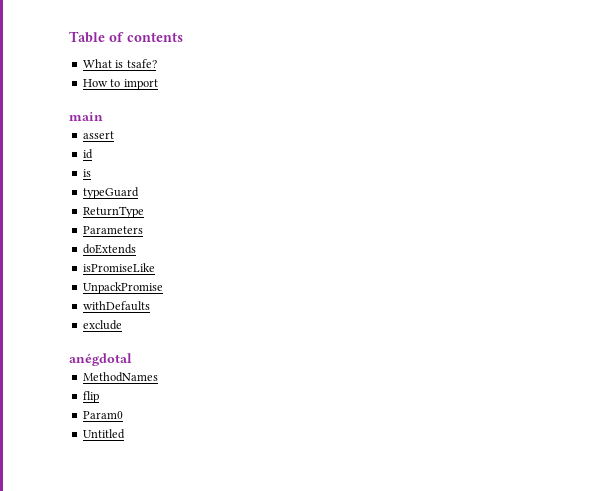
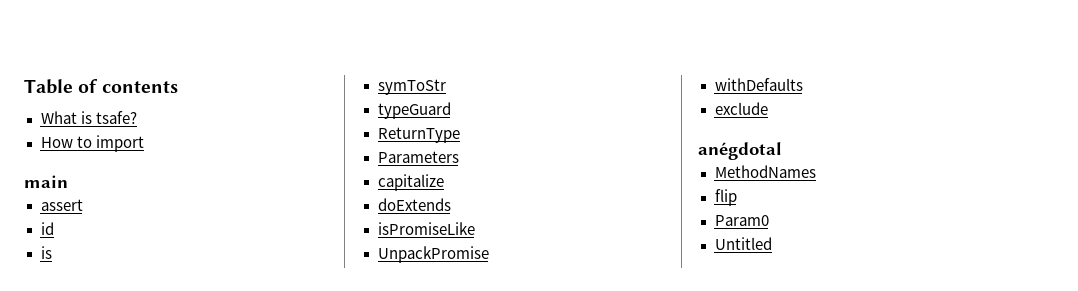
(91, 173) none -> [377,79,446,95] // symToStr
(143, 230) none -> [377,174,444,191] // capitalize

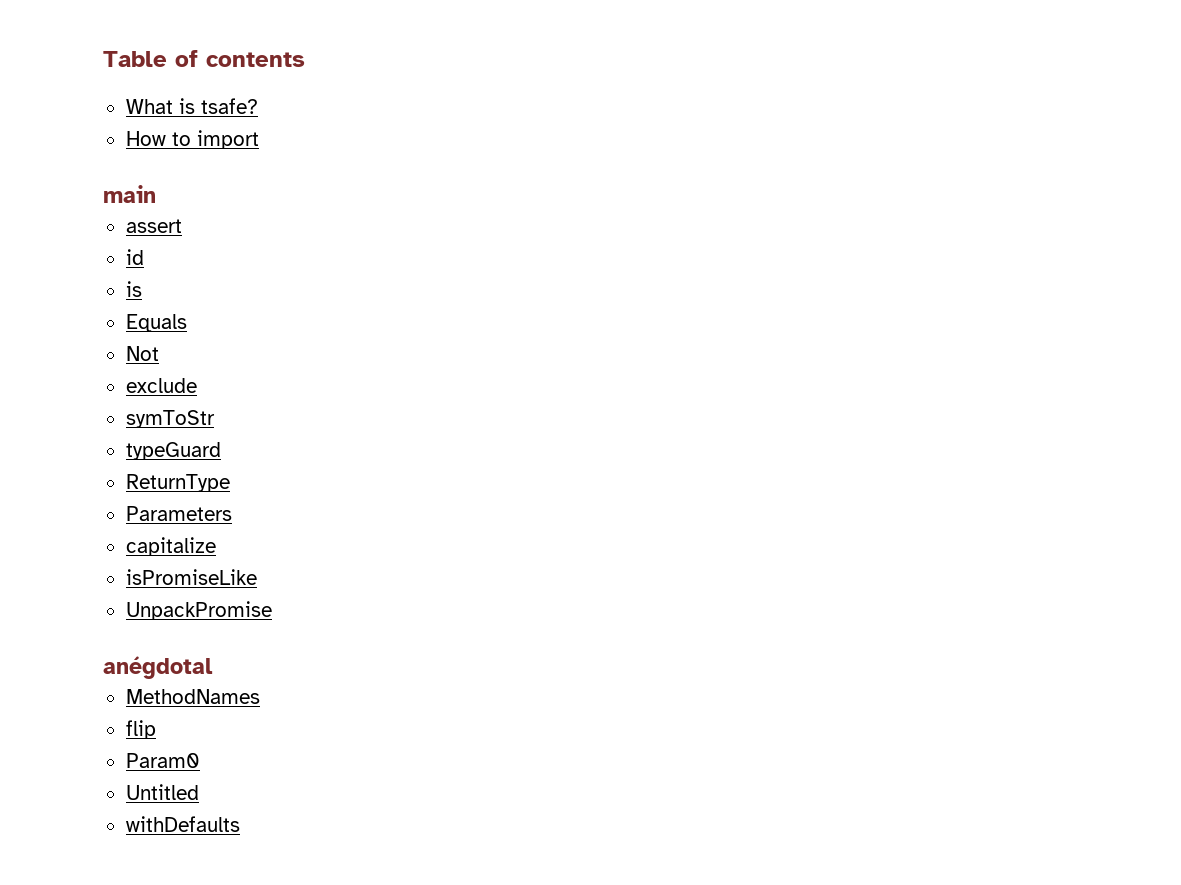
(52, 252) none -> [125,314,187,332] [125,346,159,361] [125,378,197,393] // Equals // Not // exclude
[377,198,451,211] // doExtends -> (216, 546) none
[714,78,803,91] [714,102,768,115] // withDefaults // exclude -> (272, 610) none
(772, 243) none -> [125,816,240,832] // withDefaults

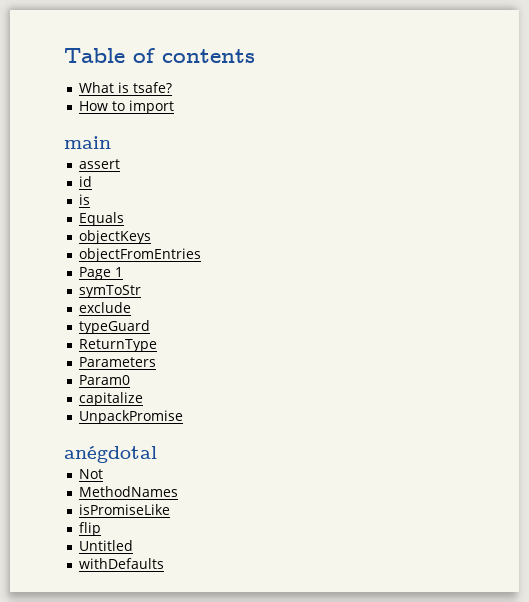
[125,346,159,361] Not -> [78,230,151,244] [78,248,201,262] [78,267,123,280] [78,285,141,298] objectKeys // objectFromEntries // Page 1 // symToStr
[125,410,215,428] // symToStr -> (131, 307) none
(232, 513) none -> [78,375,130,385] // Param0
[125,569,257,585] // isPromiseLike -> (143, 399) none
(213, 667) none -> [78,469,103,479] // Not
(260, 696) none -> [78,504,170,515] // isPromiseLike
[125,753,200,768] // Param0 -> (101, 529) none

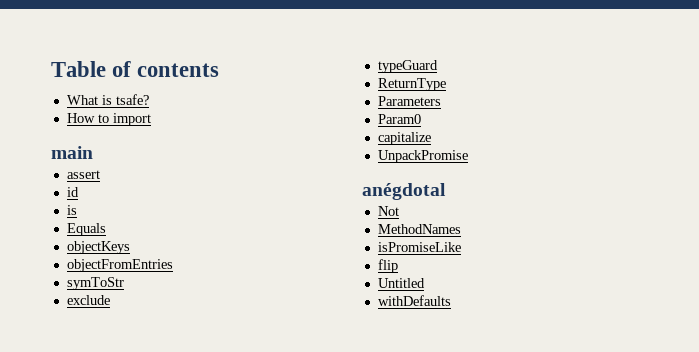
[78,267,123,280] // Page 1 -> (173, 265) none

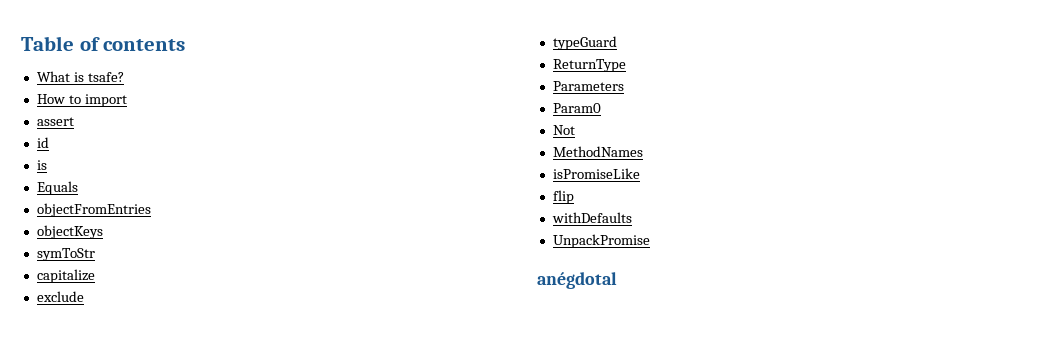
[51,146,93,159] // main -> (127, 100) none
(106, 229) none -> [36,203,151,217] // objectFromEntries
[66,259,173,272] [66,277,124,290] objectFromEntries // symToStr -> [36,248,95,261] [36,269,95,283] symToStr // capitalize
[377,132,431,145] [377,150,468,163] [362,183,446,200] // capitalize // UnpackPromise // anégdotal -> (601, 108) none
[377,278,425,288] [377,295,451,306] Untitled // withDefaults -> [551,212,632,223] [552,234,650,248] [537,272,617,289] withDefaults // UnpackPromise // anégdotal

